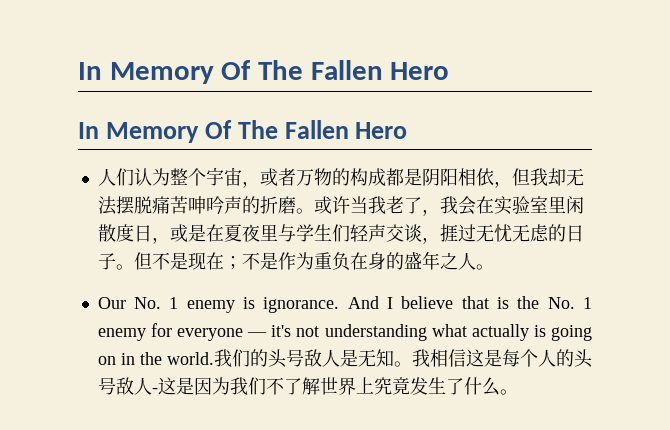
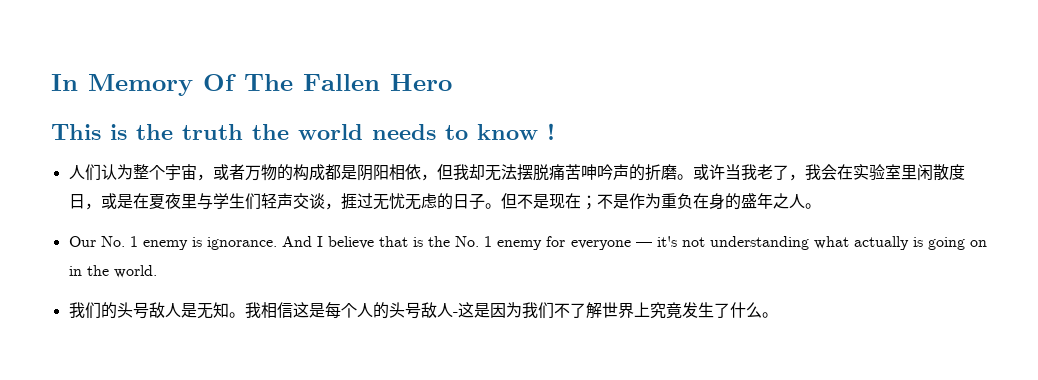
[78,60,450,84] [78,120,408,143] In Memory Of The Fallen Hero // In Memory Of The Fallen Hero -> [51,74,452,96] [51,123,555,140] In Memory Of The Fallen Hero // This is the truth the world needs to know !
(214, 358) none -> (157, 271) //

